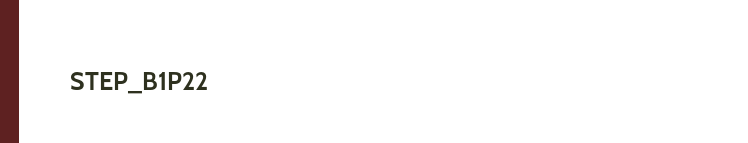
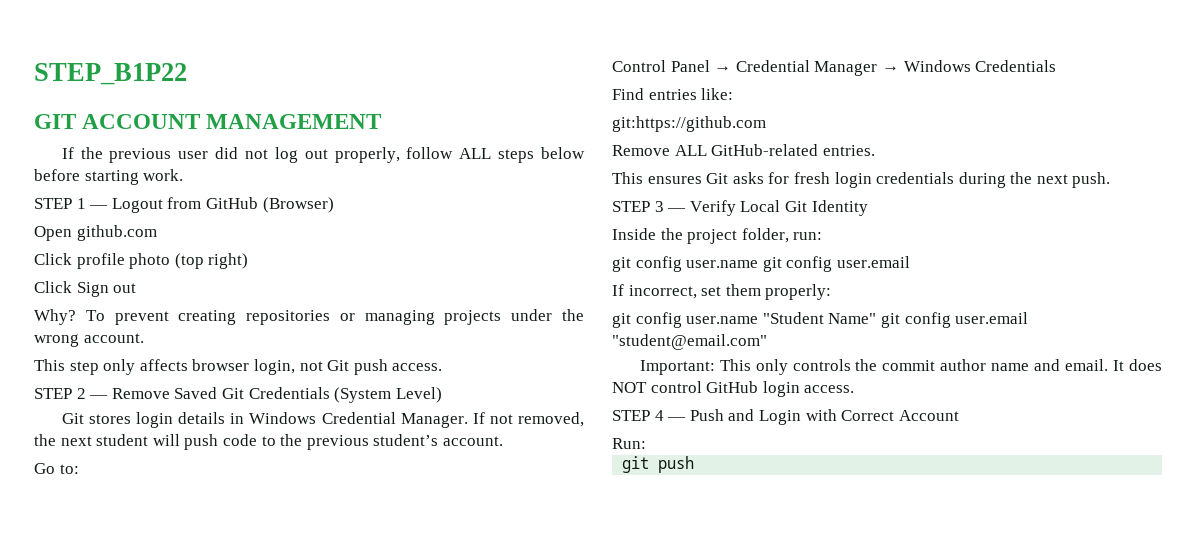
(208, 83) none -> [34,114,382,129] [61,147,585,163] [34,169,184,185] [34,197,334,213] [34,225,157,241] [34,253,249,269] [34,281,137,297] [34,309,584,325] [34,333,144,347] [34,359,443,375] [34,387,442,403] [61,412,584,428] [34,434,503,450] [34,463,79,474] [612,60,1057,76] [612,88,734,100] [612,116,766,132] [612,144,875,156] [612,172,1111,188] [612,200,868,216] [612,228,823,244] [612,256,910,272] [612,284,832,300] [612,312,1029,328] [612,334,767,350] [639,359,1162,375] [612,381,855,397] [612,409,959,425] [612,438,646,449] [622,456,695,473] // GIT ACCOUNT MANAGEMENT // If the previous user did not log out properly, follow ALL steps below before starting work. // STEP 1 — Logout from GitHub (Browser) // Open github.com // Click profile photo (top right) // Click Sign out // Why? To prevent creating repositories or managing projects under the wrong account. // This step only affects browser login, not Git push access. // STEP 2 — Remove Saved Git Credentials (System Level) // Git stores login details in Windows Credential Manager. If not removed, the next student will push code to the previous student’s account. // Go to: // Control Panel → Credential Manager → Windows Credentials // Find entries like: // git:https://github.com // Remove ALL GitHub-related entries. // This ensures Git asks for fresh login credentials during the next push. // STEP 3 — Verify Local Git Identity // Inside the project folder, run: // git config user.name git config user.email // If incorrect, set them properly: // git config user.name "Student Name" git config user.email "student@email.com" // Important: This only controls the commit author name and email. It does NOT control GitHub login access. // STEP 4 — Push and Login with Correct Account // Run: // git push

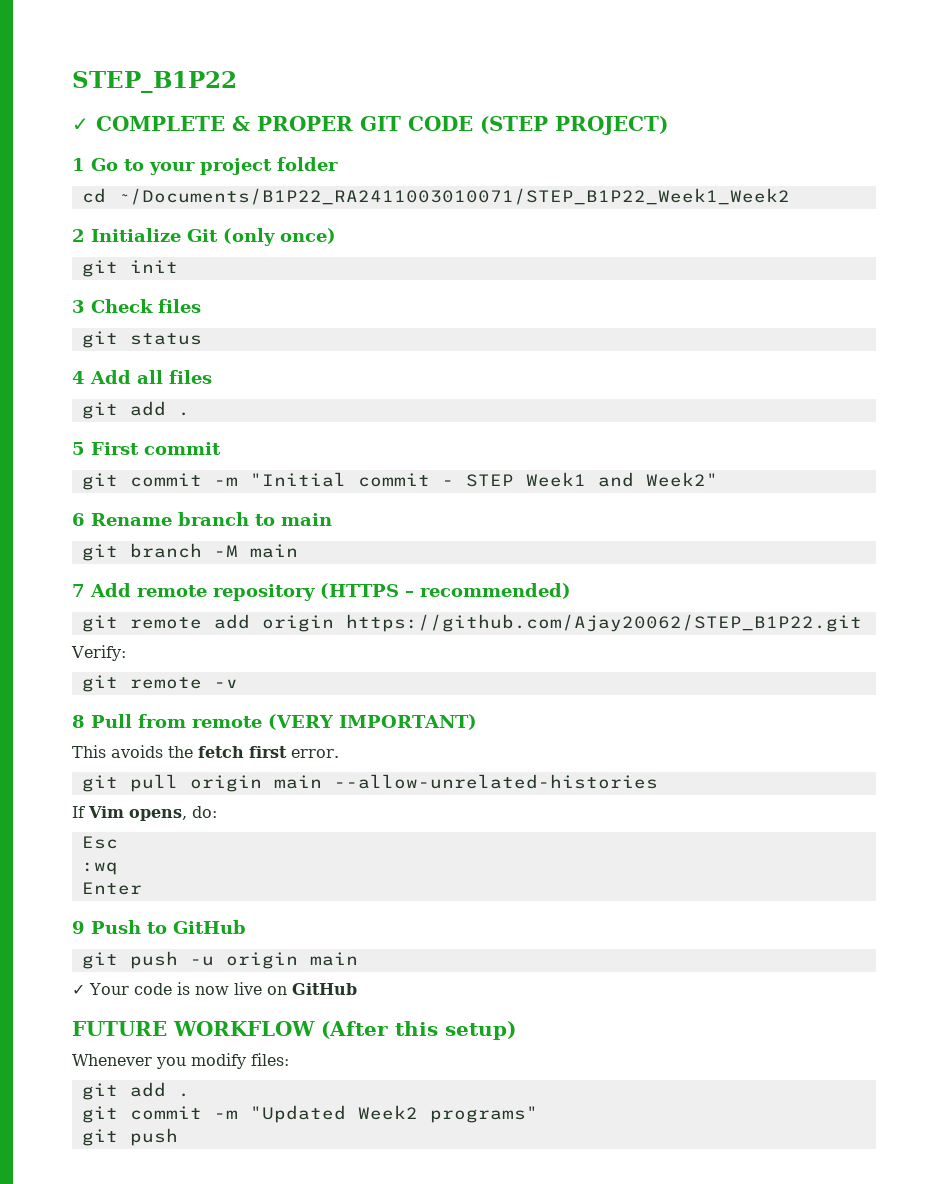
[34,114,382,129] [61,147,585,163] [34,169,184,185] [34,197,334,213] [34,225,157,241] [34,253,249,269] [34,281,137,297] [34,309,584,325] [34,333,144,347] [34,359,443,375] [34,387,442,403] [61,412,584,428] [34,434,503,450] [34,463,79,474] [612,60,1057,76] [612,88,734,100] [612,116,766,132] [612,144,875,156] [612,172,1111,188] [612,200,868,216] [612,228,823,244] [612,256,910,272] [612,284,832,300] [612,312,1029,328] [612,334,767,350] [639,359,1162,375] [612,381,855,397] [612,409,959,425] [612,438,646,449] GIT ACCOUNT MANAGEMENT // If the previous user did not log out properly, follow ALL steps below before starting work. // STEP 1 — Logout from GitHub (Browser) // Open github.com // Click profile photo (top right) // Click Sign out // Why? To prevent creating repositories or managing projects under the wrong account. // This step only affects browser login, not Git push access. // STEP 2 — Remove Saved Git Credentials (System Level) // Git stores login details in Windows Credential Manager. If not removed, the next student will push code to the previous student’s account. // Go to: // Control Panel → Credential Manager → Windows Credentials // Find entries like: // git:https://github.com // Remove ALL GitHub-related entries. // This ensures Git asks for fresh login credentials during the next push. // STEP 3 — Verify Local Git Identity // Inside the project folder, run: // git config user.name git config user.email // If incorrect, set them properly: // git config user.name "Student Name" git config user.email "student@email.com" // Important: This only controls the commit author name and email. It does NOT control GitHub login access. // STEP 4 — Push and Login with Correct Account // Run: -> [72,116,668,135] [72,157,338,175] [81,188,790,205] [72,228,336,246] [81,260,178,277] [72,299,201,313] [81,331,202,348] [72,370,212,384] [81,401,190,419] [72,442,221,455] [81,472,718,490] [72,512,332,526] [81,543,298,561] [72,583,571,601] [81,614,862,632] [71,645,126,661] [81,675,238,692] [72,714,477,730] [72,745,339,758] [81,774,658,792] [72,806,217,821] [81,836,118,849] [81,862,118,875] [81,882,142,895] [72,920,246,934] [81,951,358,969] [72,982,357,995] [72,1021,516,1040] [72,1053,289,1069] [81,1082,190,1100] [81,1105,538,1123] ✓ COMPLETE & PROPER GIT CODE (STEP PROJECT) // 1 Go to your project folder // cd ~/Documents/B1P22_RA2411003010071/STEP_B1P22_Week1_Week2 // 2 Initialize Git (only once) // git init // 3 Check files // git status // 4 Add all files // git add . // 5 First commit // git commit -m "Initial commit - STEP Week1 and Week2" // 6 Rename branch to main // git branch -M main // 7 Add remote repository (HTTPS – recommended) // git remote add origin https://github.com/Ajay20062/STEP_B1P22.git // Verify: // git remote -v // 8 Pull from remote (VERY IMPORTANT) // This avoids the fetch first error. // git pull origin main --allow-unrelated-histories // If Vim opens, do: // Esc // :wq // Enter // 9 Push to GitHub // git push -u origin main // ✓ Your code is now live on GitHub // FUTURE WORKFLOW (After this setup) // Whenever you modify files: // git add . // git commit -m "Updated Week2 programs"

